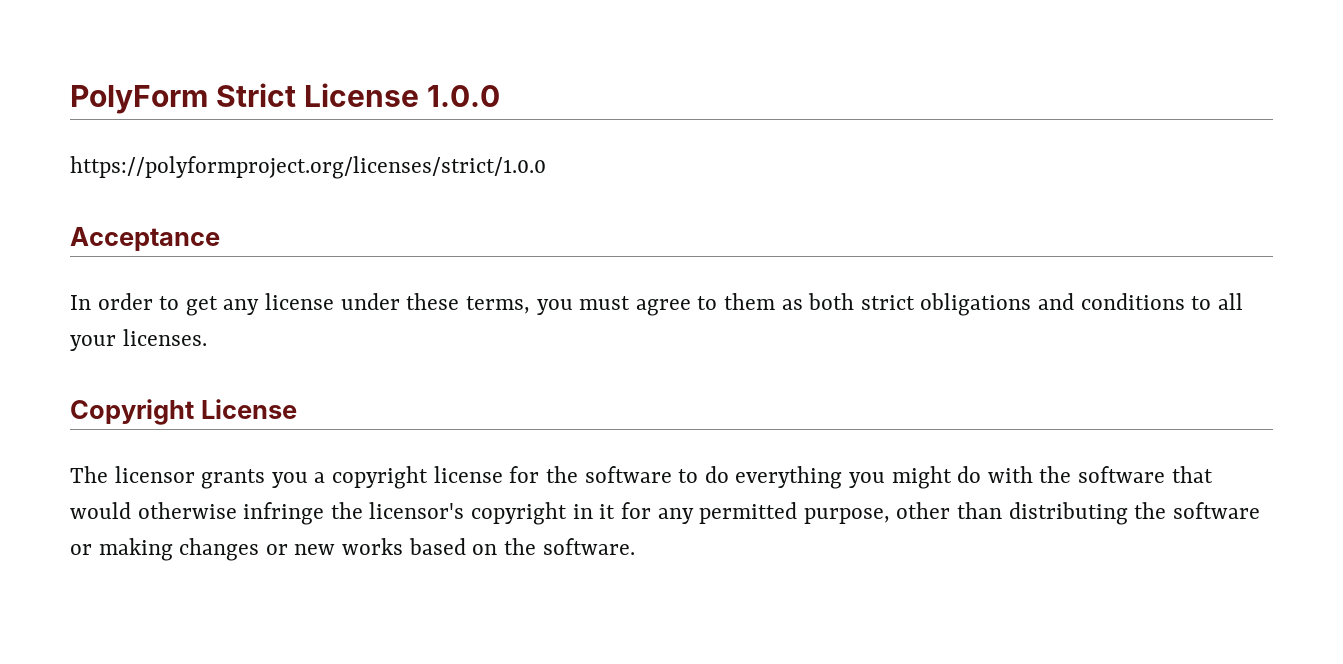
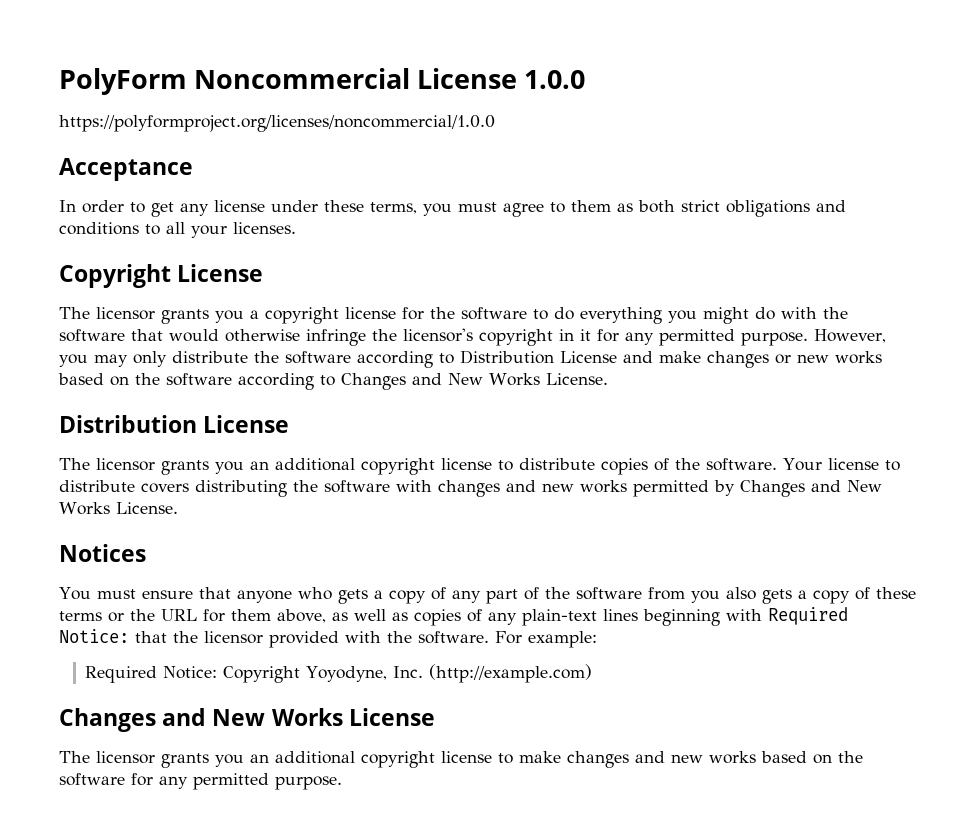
[216,83,297,107] Strict -> [194,68,411,89] Noncommercial
[70,156,546,179] https://polyformproject.org/licenses/strict/1.0.0 -> [59,115,495,132] https://polyformproject.org/licenses/noncommercial/1.0.0
[803,502,1260,525] [70,538,173,561] purpose, other than distributing the software or making -> [741,329,886,346] [59,350,701,368] purpose. However, you may only distribute the software according to Distribution License and make
[542,538,635,555] software. -> [166,373,608,390] [59,415,290,433] [59,458,900,475] [59,480,882,497] [59,502,178,515] [59,544,146,562] [59,587,916,604] [59,607,848,626] [59,629,597,648] [85,664,593,683] [59,708,435,732] [59,751,863,768] [59,773,342,790] software according to Changes and New Works License. // Distribution License // The licensor grants you an additional copyright license to distribute copies of the software. Your license to distribute covers distributing the software with changes and new works permitted by Changes and New Works License. // Notices // You must ensure that anyone who gets a copy of any part of the software from you also gets a copy of these terms or the URL for them above, as well as copies of any plain-text lines beginning with Required Notice: that the licensor provided with the software. For example: // Required Notice: Copyright Yoyodyne, Inc. (http://example.com) // Changes and New Works License // The licensor grants you an additional copyright license to make changes and new works based on the software for any permitted purpose.

